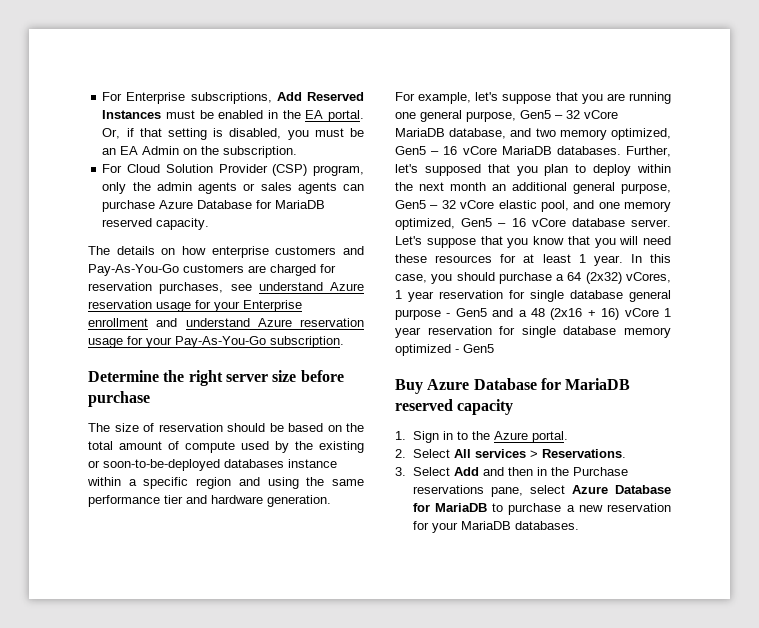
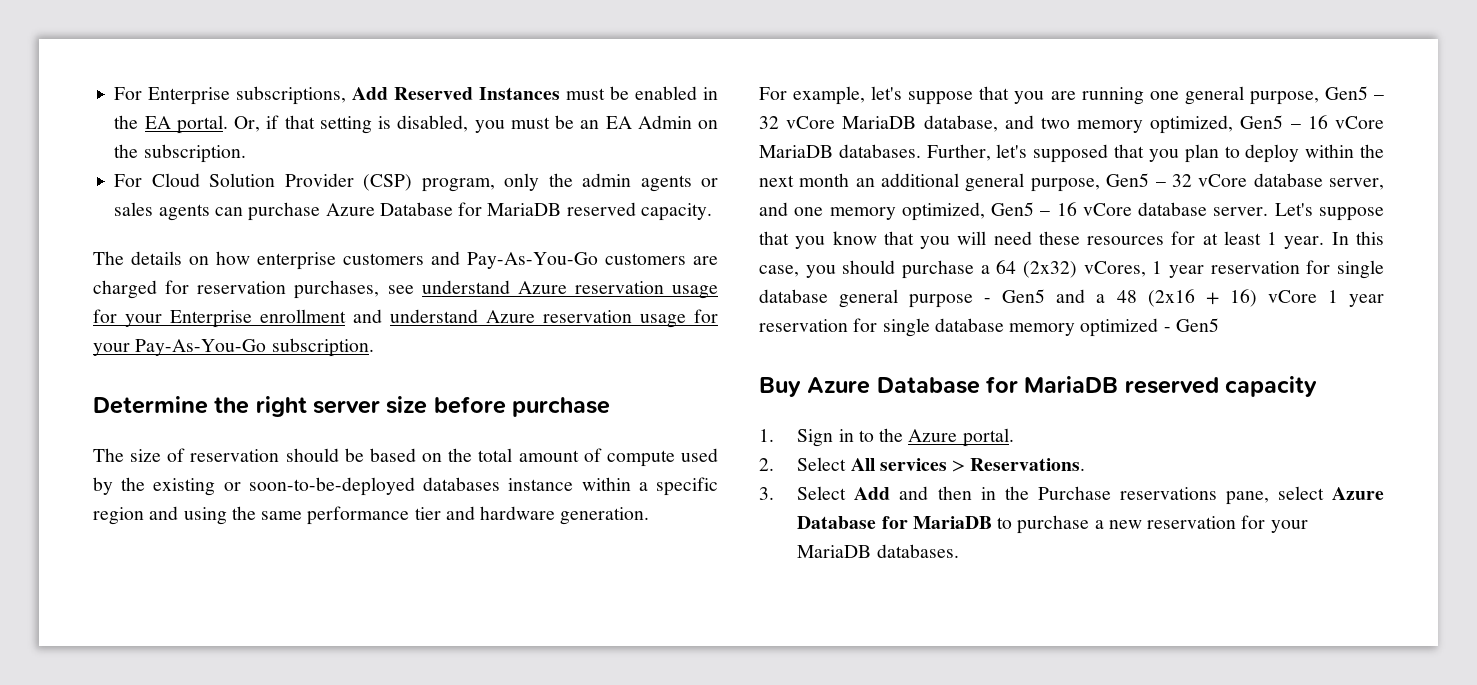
[498,200,569,212] elastic pool, -> [1253,173,1384,190] database server,

